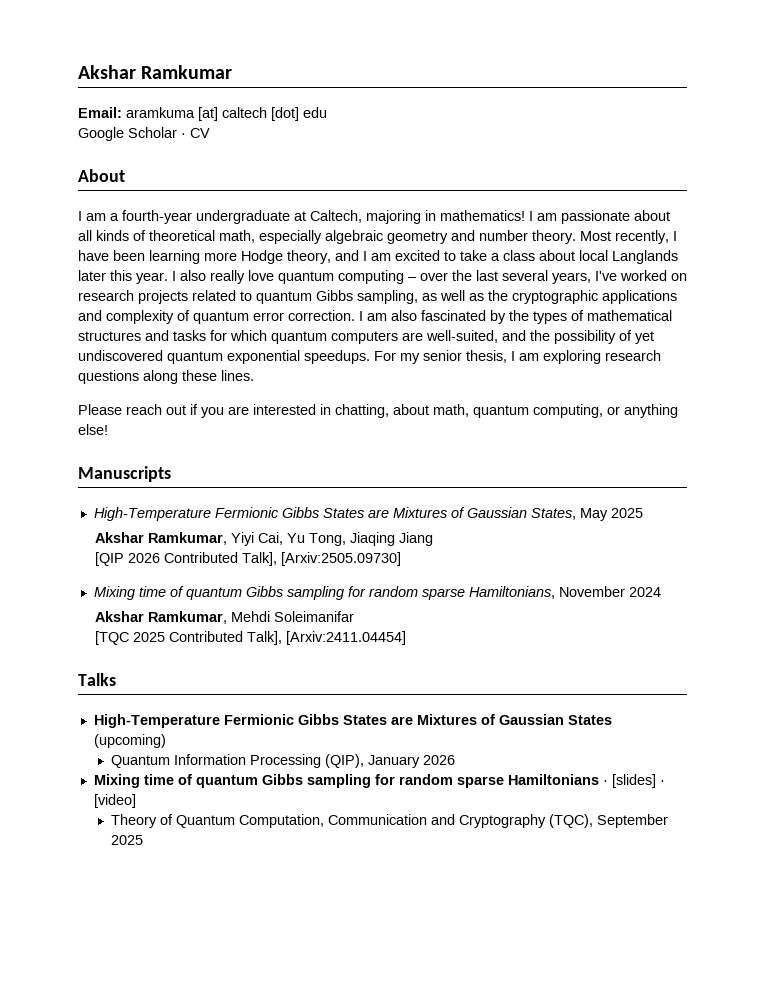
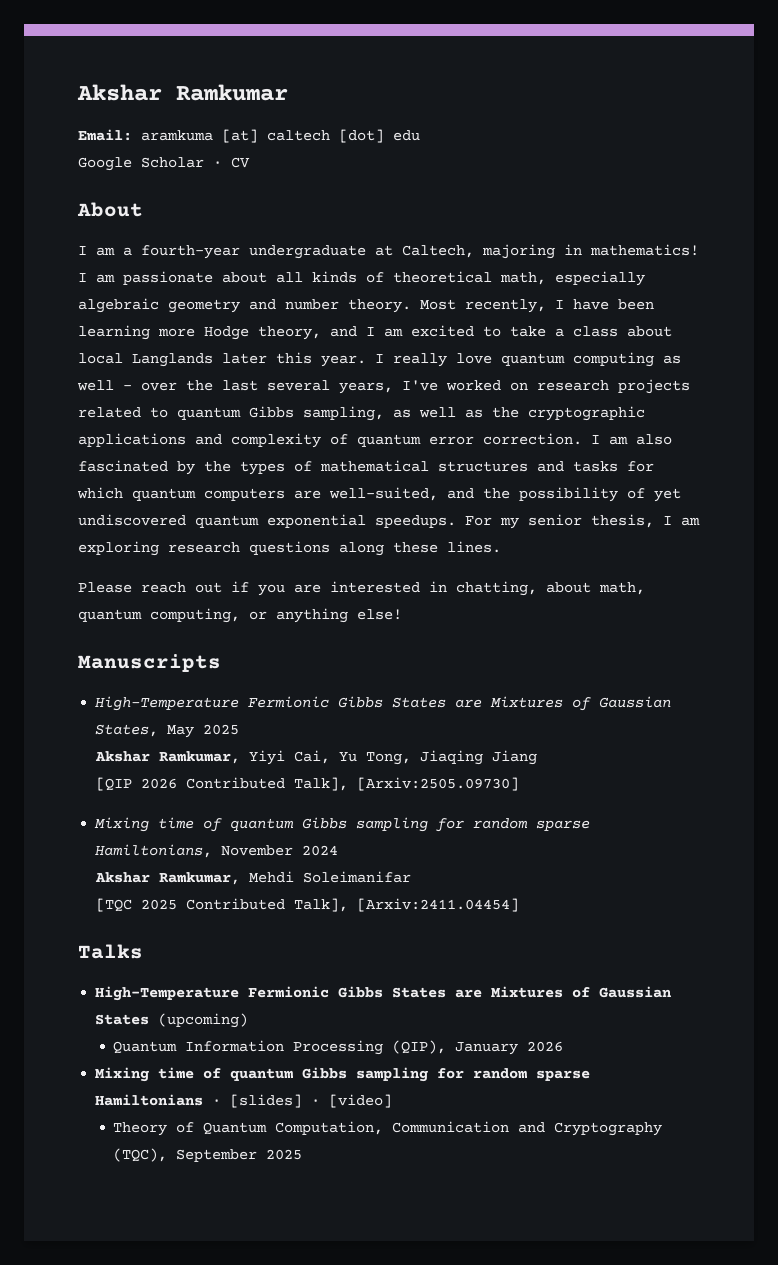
[180,270,206,281] also -> (384, 358) none
(404, 277) none -> [663,355,681,364] [77,380,114,391] as well

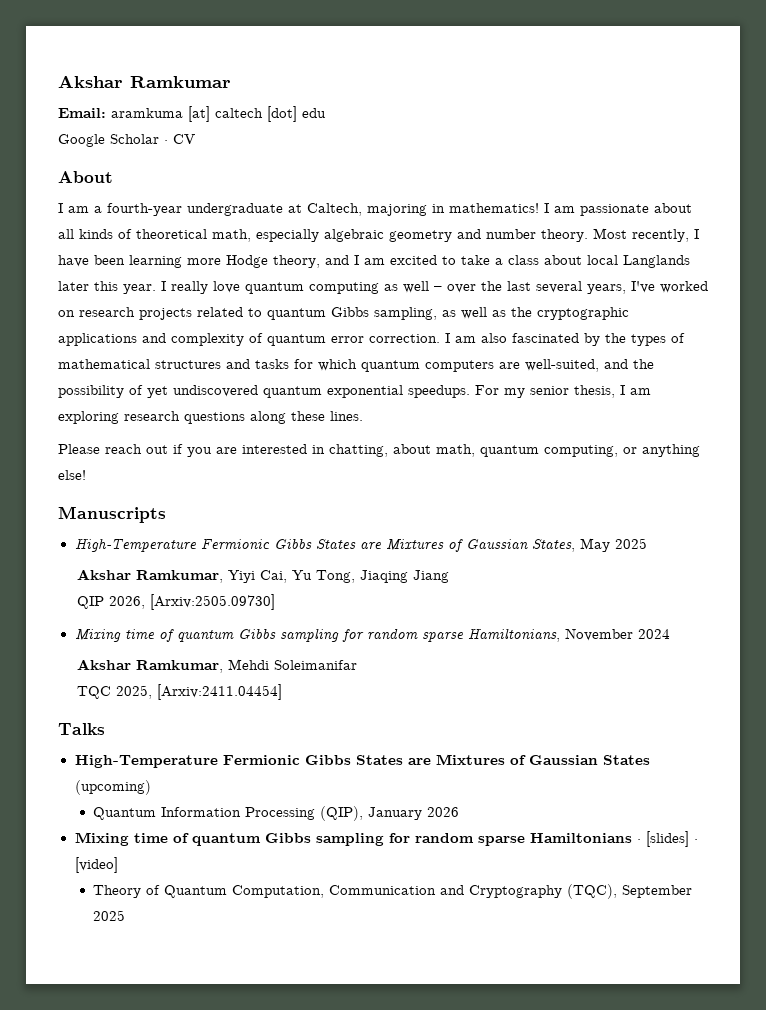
[96,777,349,791] [QIP 2026 Contributed Talk], -> [76,596,145,609] QIP 2026,
[96,898,349,912] [TQC 2025 Contributed Talk], -> [76,685,152,699] TQC 2025,

